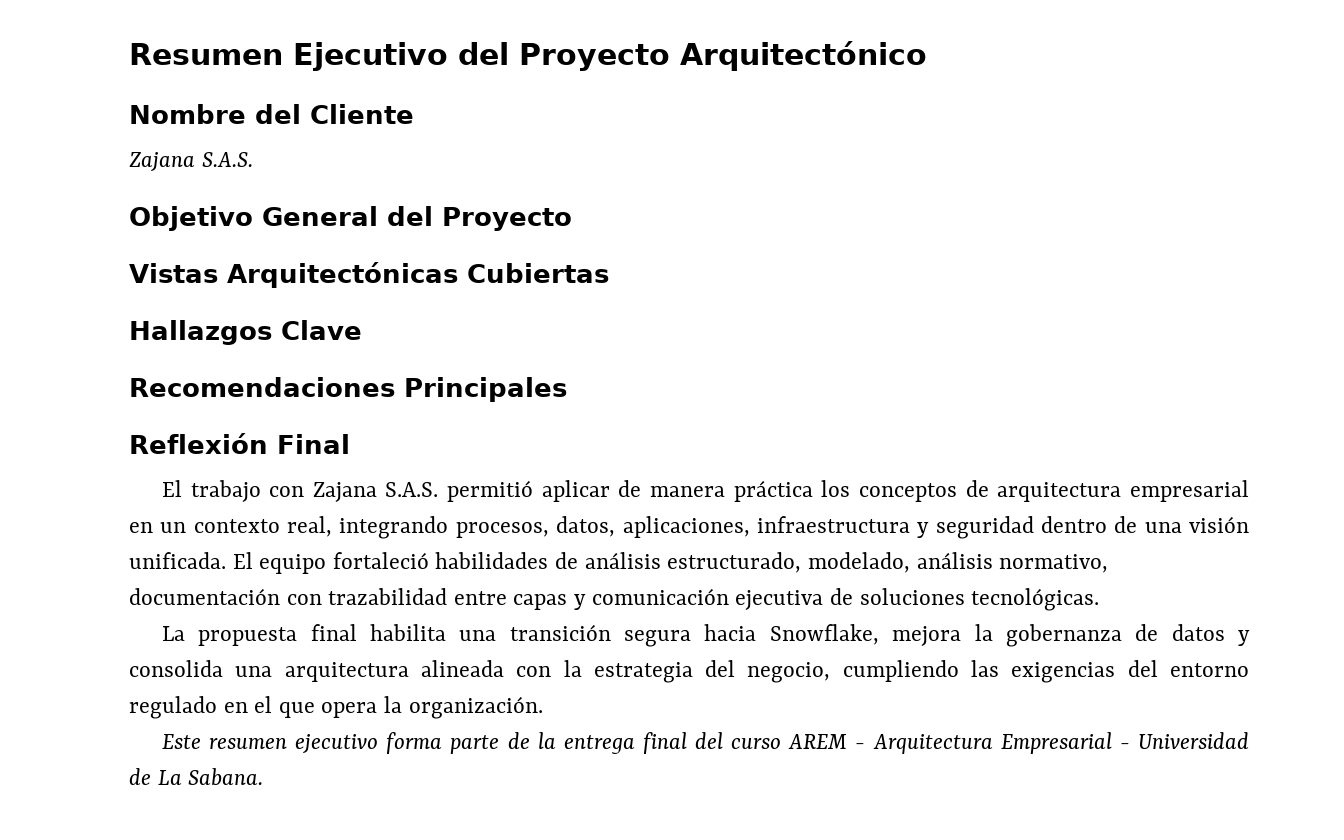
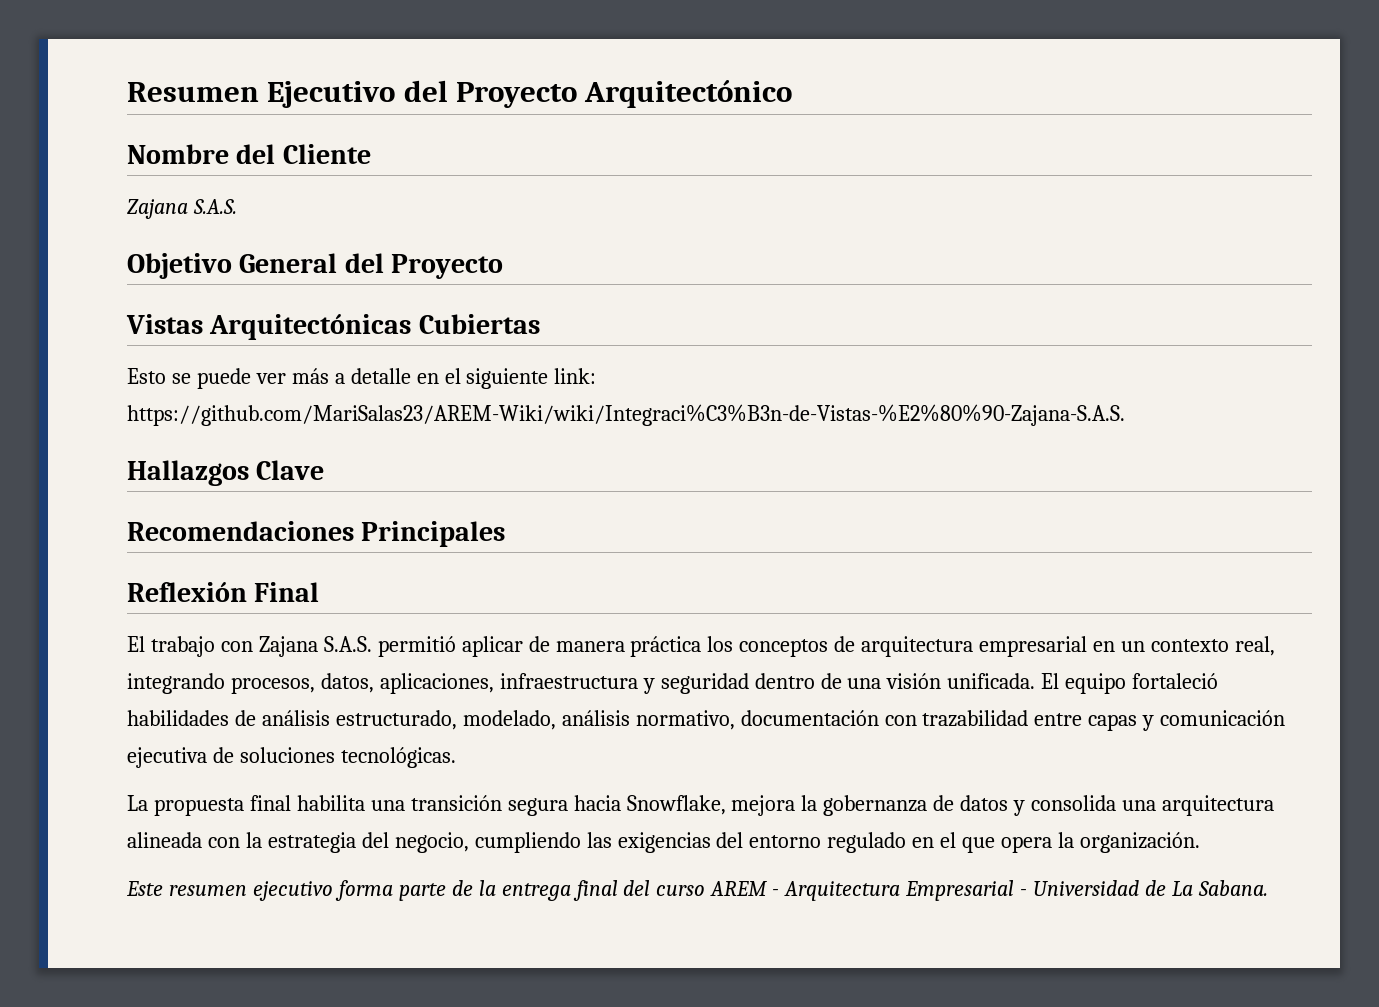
(609, 273) none -> [127,368,597,389] [127,404,1125,426] // Esto se puede ver más a detalle en el siguiente link: https://github.com/MariSalas23/AREM-Wiki/wiki/Integraci%C3%B3n-de-Vistas-%E2%80%90-Zajana-S.A.S.

